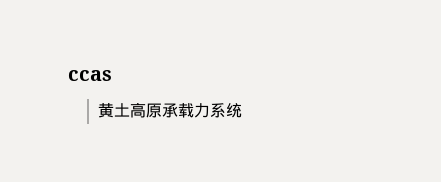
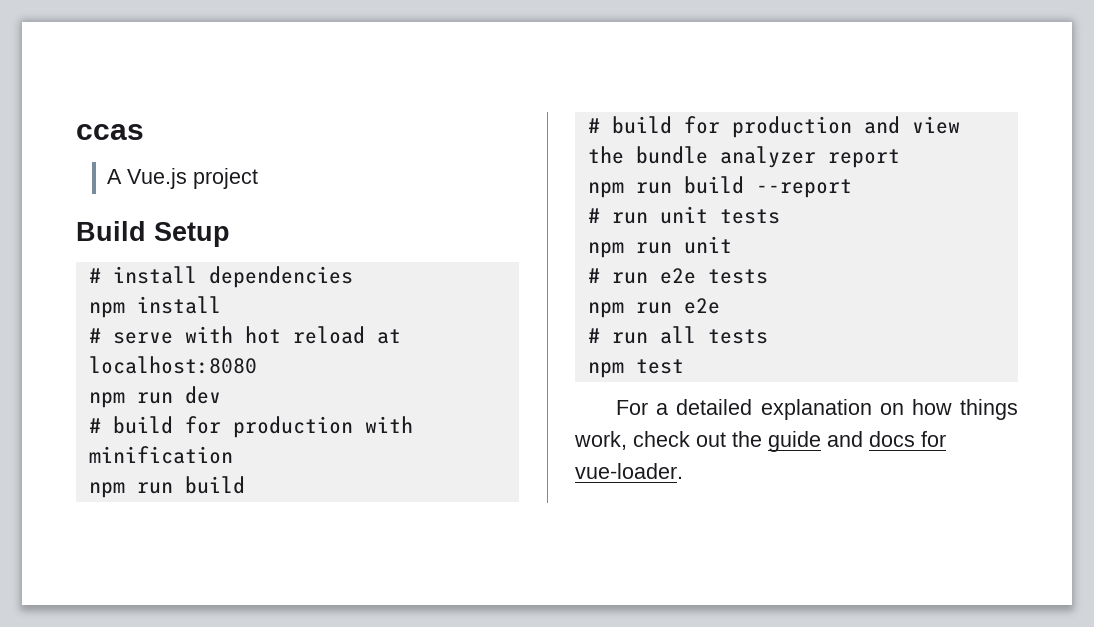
[98,102,243,118] 黄土高原承载力系统 -> [107,168,259,189] [76,221,230,247] [88,266,353,288] [88,296,221,318] [88,326,401,344] [88,356,257,374] [88,386,221,408] [88,416,413,438] [88,446,233,464] [88,476,245,498] [587,116,960,138] [587,146,900,168] [587,176,852,198] [587,206,780,224] [587,236,732,258] [587,268,768,284] [587,298,720,318] [587,326,768,344] [587,359,684,378] [616,399,1018,420] [574,431,946,452] [575,463,683,479] A Vue.js project // Build Setup // # install dependencies // npm install // # serve with hot reload at localhost:8080 // npm run dev // # build for production with minification // npm run build // # build for production and view the bundle analyzer report // npm run build --report // # run unit tests // npm run unit // # run e2e tests // npm run e2e // # run all tests // npm test // For a detailed explanation on how things work, check out the guide and docs for vue-loader.

